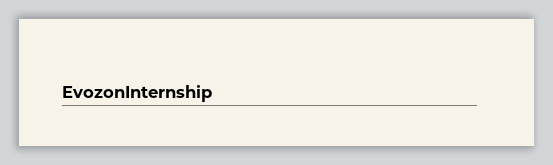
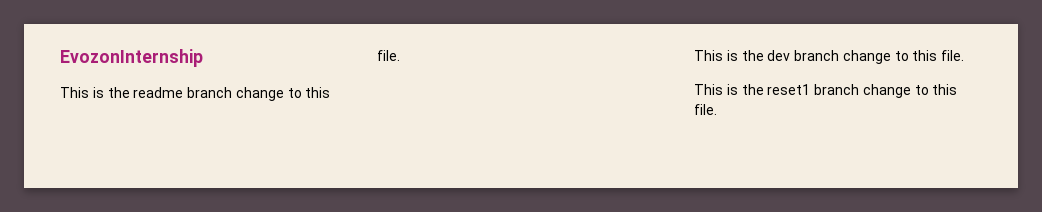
(212, 93) none -> [60,87,331,101] [377,50,400,61] [694,50,965,64] [694,84,958,98] [694,104,717,115] // This is the readme branch change to this file. // This is the dev branch change to this file. // This is the reset1 branch change to this file.

